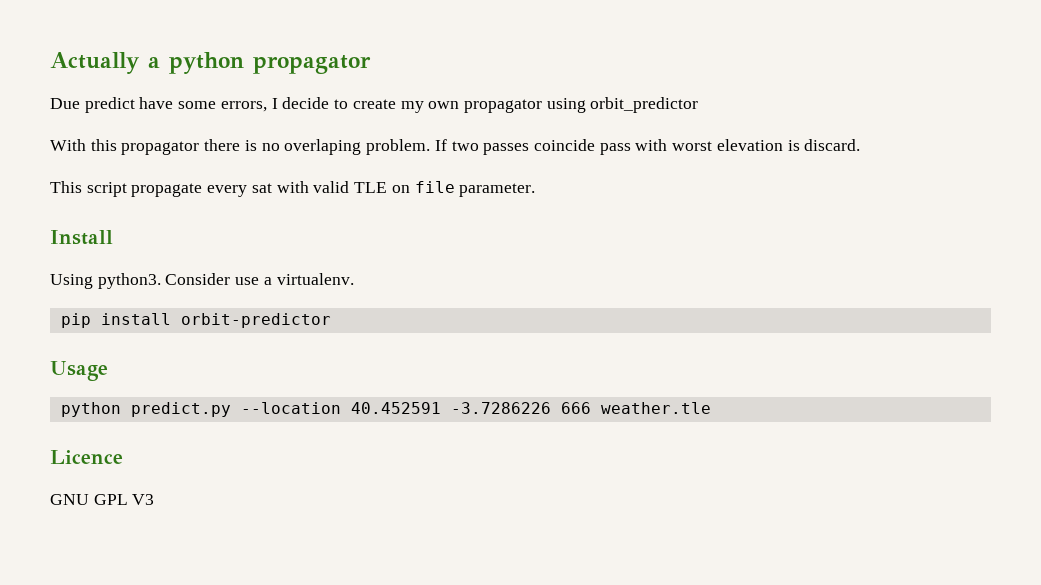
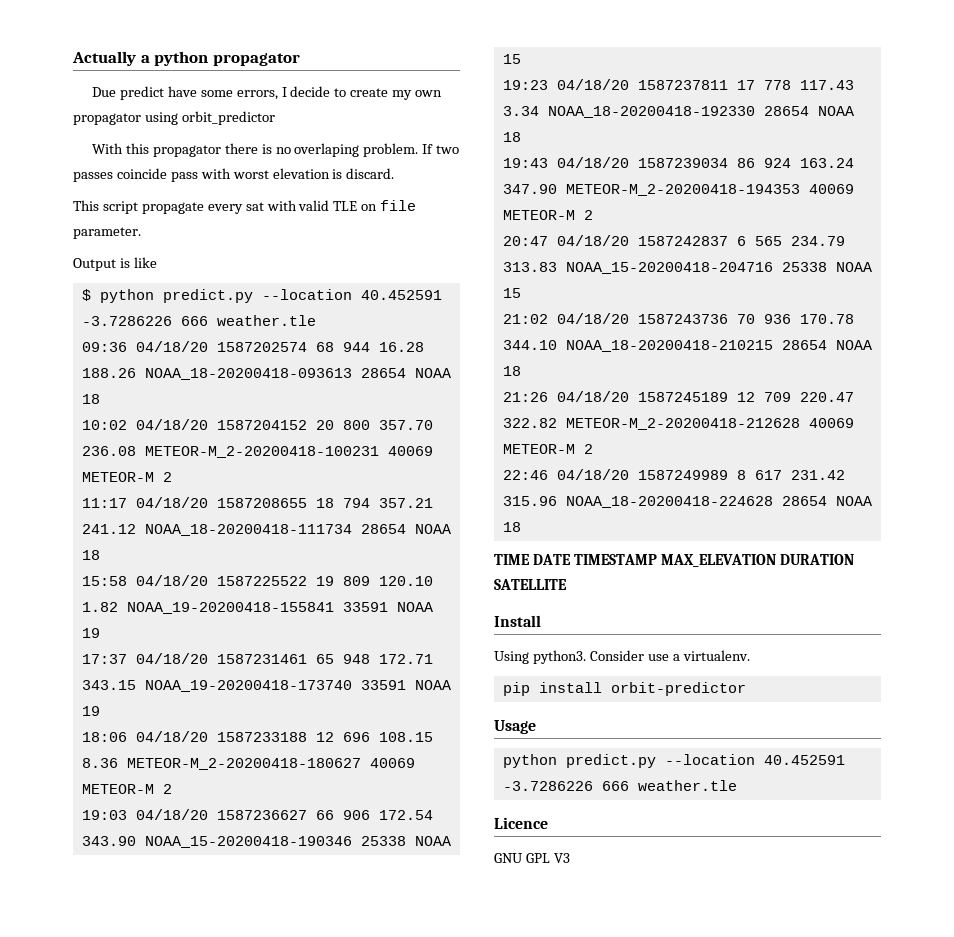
(536, 190) none -> [73,257,157,271] [81,289,442,303] [81,315,316,326] [81,341,424,352] [81,368,451,380] [81,394,100,404] [81,419,433,430] [81,446,433,458] [81,472,172,482] [81,497,433,508] [81,524,451,536] [81,550,100,560] [81,575,433,586] [81,602,433,614] [81,628,100,638] [81,653,433,664] [81,680,451,692] [81,706,100,716] [81,731,433,742] [81,758,415,770] [81,784,172,794] [81,809,433,820] [81,836,451,848] [502,54,521,64] [502,79,854,90] [502,106,854,118] [502,132,521,142] [502,157,854,168] [502,184,854,196] [502,210,593,220] [502,235,845,246] [502,262,872,274] [502,288,521,298] [502,313,854,324] [502,340,872,352] [502,366,521,376] [502,391,854,402] [502,418,854,430] [502,444,593,454] [502,469,845,480] [502,496,872,508] [502,522,521,532] [494,554,854,567] [494,579,567,590] // Output is like // $ python predict.py --location 40.452591 -3.7286226 666 weather.tle // 09:36 04/18/20 1587202574 68 944 16.28 188.26 NOAA_18-20200418-093613 28654 NOAA 18 // 10:02 04/18/20 1587204152 20 800 357.70 236.08 METEOR-M_2-20200418-100231 40069 METEOR-M 2 // 11:17 04/18/20 1587208655 18 794 357.21 241.12 NOAA_18-20200418-111734 28654 NOAA 18 // 15:58 04/18/20 1587225522 19 809 120.10 1.82 NOAA_19-20200418-155841 33591 NOAA 19 // 17:37 04/18/20 1587231461 65 948 172.71 343.15 NOAA_19-20200418-173740 33591 NOAA 19 // 18:06 04/18/20 1587233188 12 696 108.15 8.36 METEOR-M_2-20200418-180627 40069 METEOR-M 2 // 19:03 04/18/20 1587236627 66 906 172.54 343.90 NOAA_15-20200418-190346 25338 NOAA 15 // 19:23 04/18/20 1587237811 17 778 117.43 3.34 NOAA_18-20200418-192330 28654 NOAA 18 // 19:43 04/18/20 1587239034 86 924 163.24 347.90 METEOR-M_2-20200418-194353 40069 METEOR-M 2 // 20:47 04/18/20 1587242837 6 565 234.79 313.83 NOAA_15-20200418-204716 25338 NOAA 15 // 21:02 04/18/20 1587243736 70 936 170.78 344.10 NOAA_18-20200418-210215 28654 NOAA 18 // 21:26 04/18/20 1587245189 12 709 220.47 322.82 METEOR-M_2-20200418-212628 40069 METEOR-M 2 // 22:46 04/18/20 1587249989 8 617 231.42 315.96 NOAA_18-20200418-224628 28654 NOAA 18 // TIME DATE TIMESTAMP MAX_ELEVATION DURATION SATELLITE

